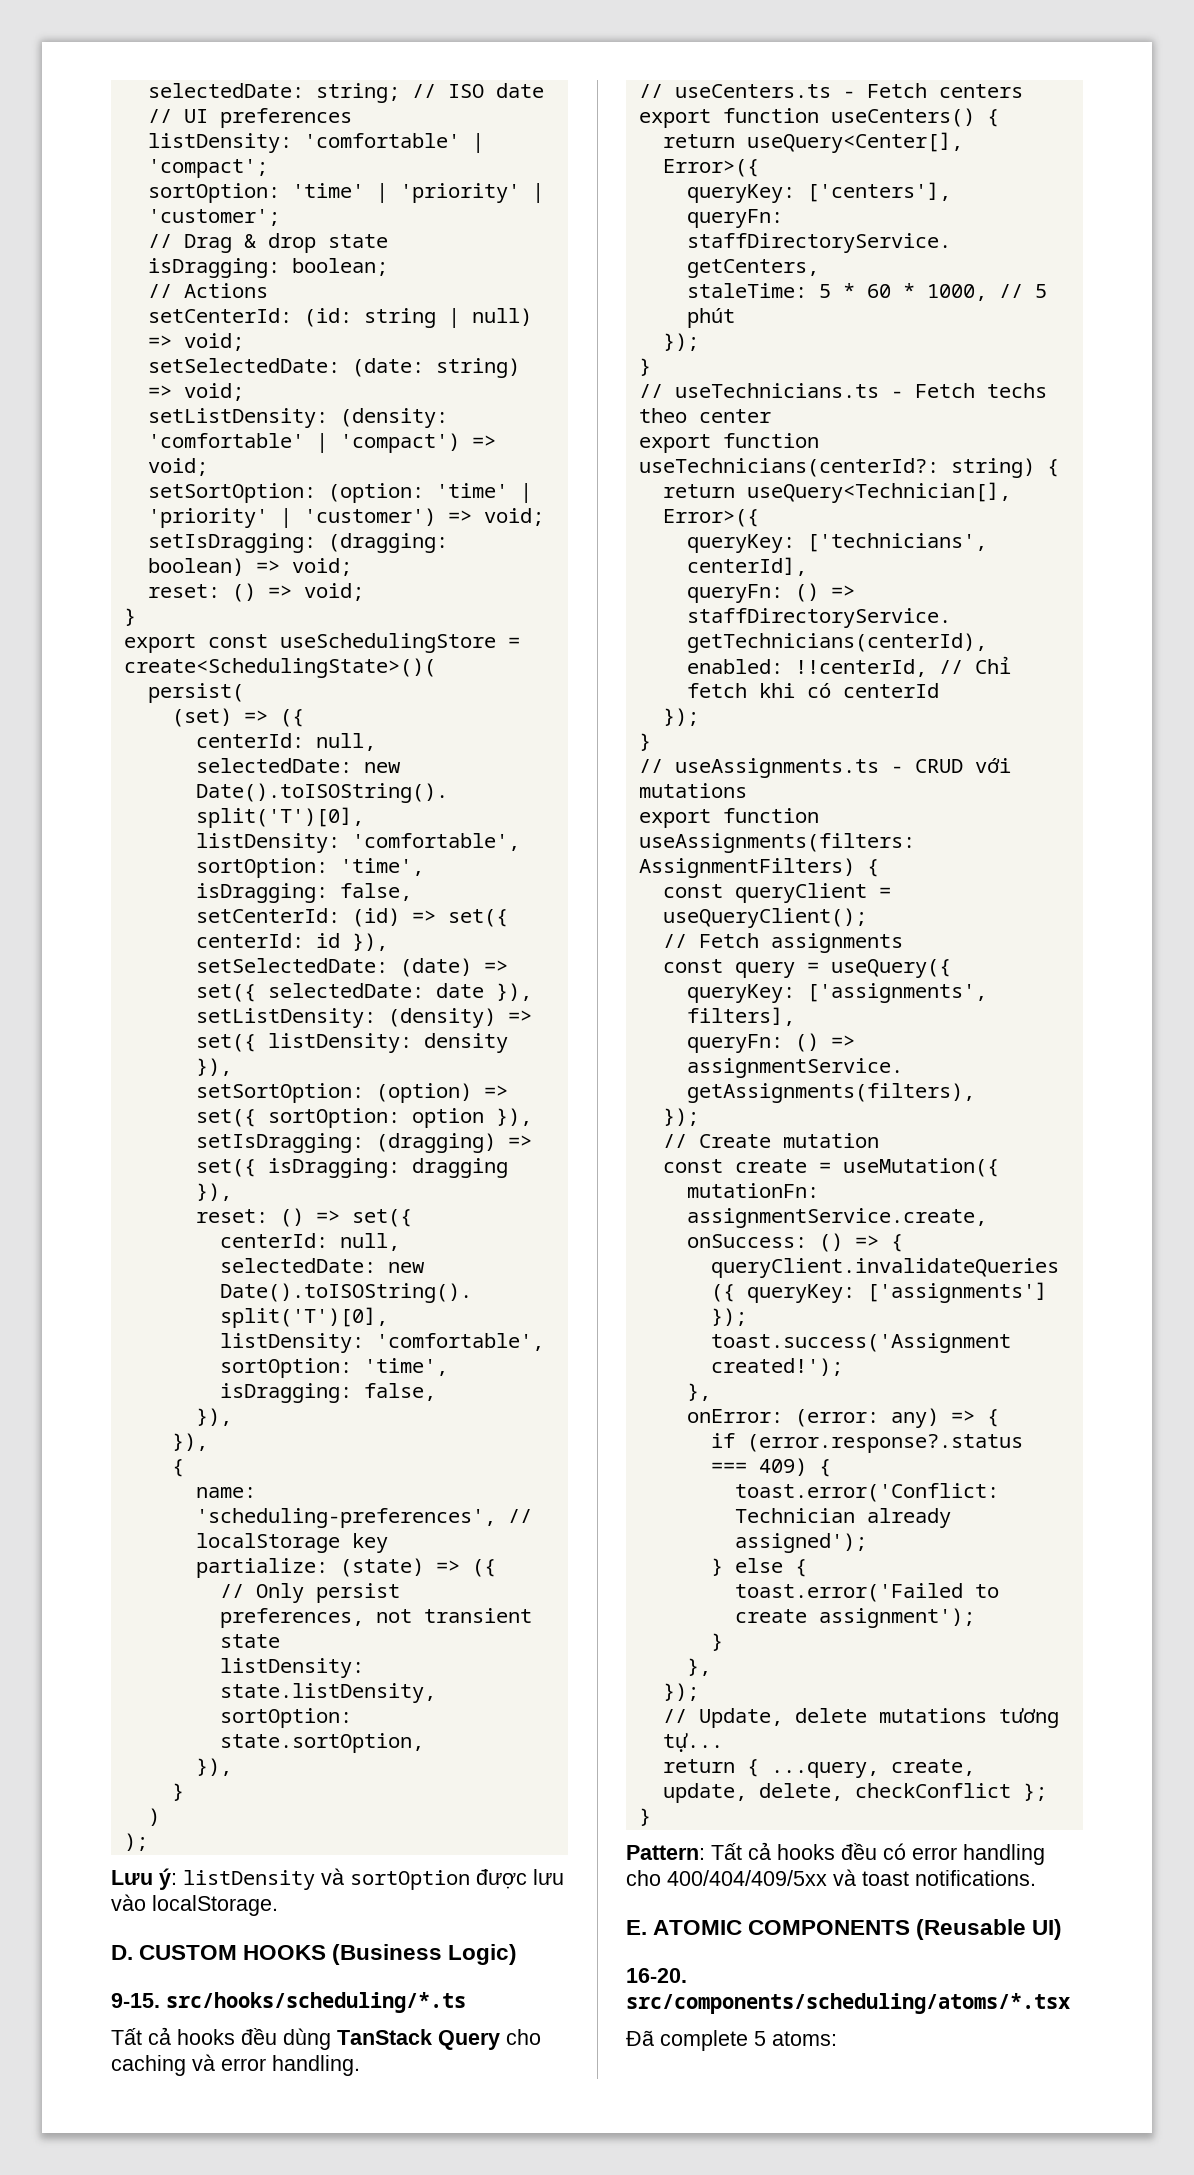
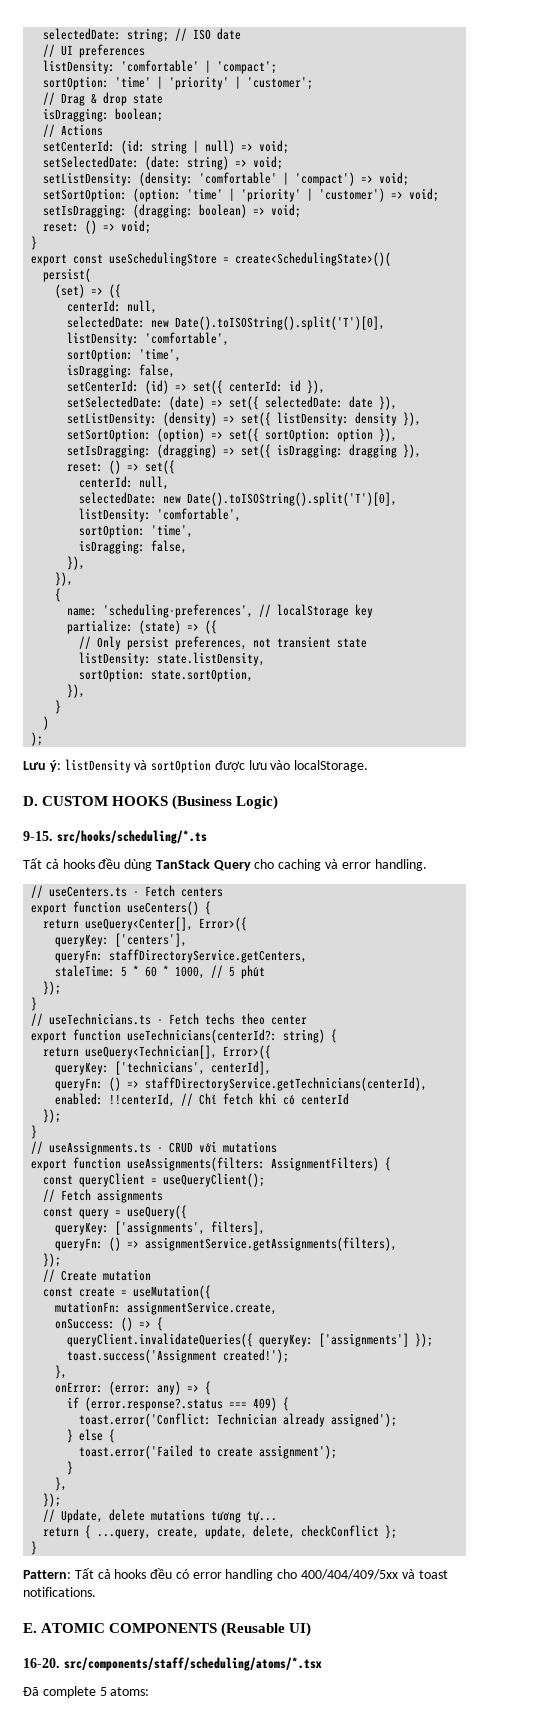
[626,1993,1070,2014] src/components/scheduling/atoms/*.tsx -> [64,1657,322,1671] src/components/staff/scheduling/atoms/*.tsx

